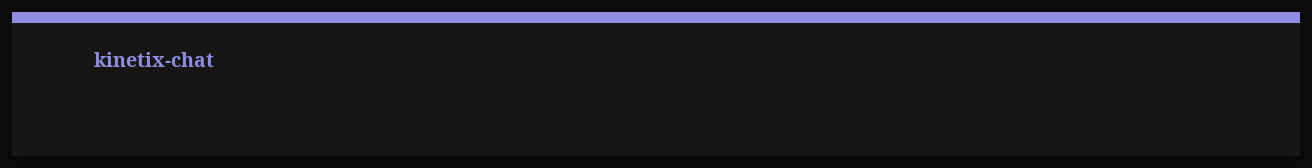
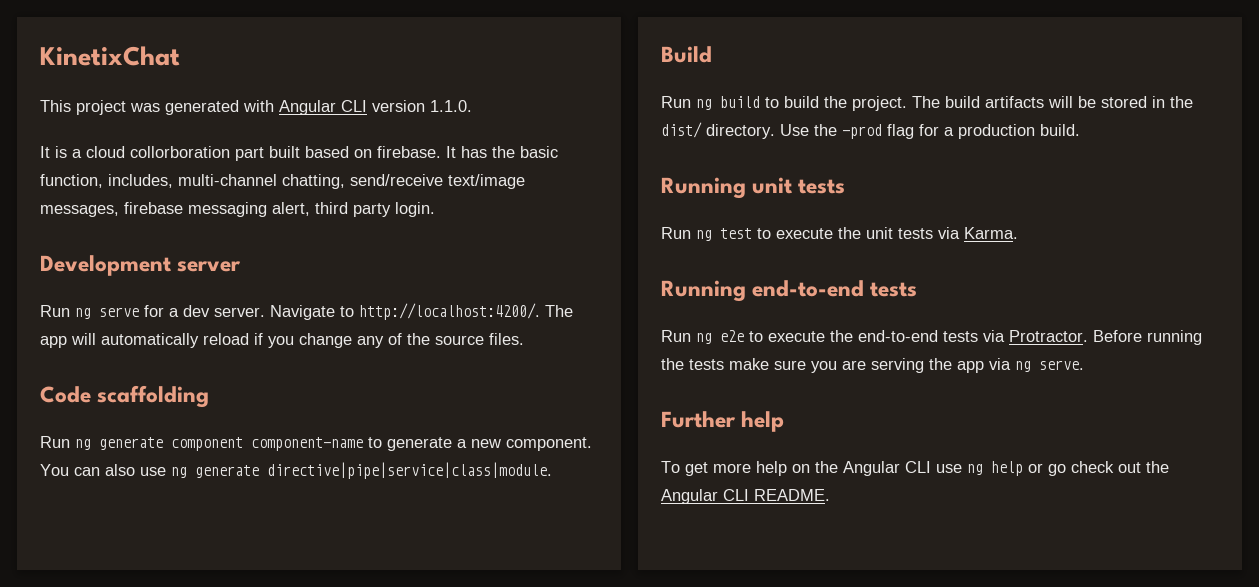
[94,52,214,67] kinetix-chat -> [40,46,180,66] [40,100,472,115] [40,146,558,161] [40,174,525,189] [40,202,435,217] [40,255,242,276] [40,303,573,320] [40,333,524,348] [40,385,210,408] [40,436,592,451] [40,462,552,479] [661,46,712,63] [661,96,1193,111] [661,122,1080,139] [661,177,846,199] [661,227,1018,241] [661,280,918,302] [661,330,1202,345] [661,358,1084,373] [661,411,785,432] [661,461,1169,476] [661,489,830,504] KinetixChat // This project was generated with Angular CLI version 1.1.0. // It is a cloud collorboration part built based on firebase. It has the basic function, includes, multi-channel chatting, send/receive text/image messages, firebase messaging alert, third party login. // Development server // Run ng serve for a dev server. Navigate to http://localhost:4200/. The app will automatically reload if you change any of the source files. // Code scaffolding // Run ng generate component component-name to generate a new component. You can also use ng generate directive|pipe|service|class|module. // Build // Run ng build to build the project. The build artifacts will be stored in the dist/ directory. Use the -prod flag for a production build. // Running unit tests // Run ng test to execute the unit tests via Karma. // Running end-to-end tests // Run ng e2e to execute the end-to-end tests via Protractor. Before running the tests make sure you are serving the app via ng serve. // Further help // To get more help on the Angular CLI use ng help or go check out the Angular CLI README.

